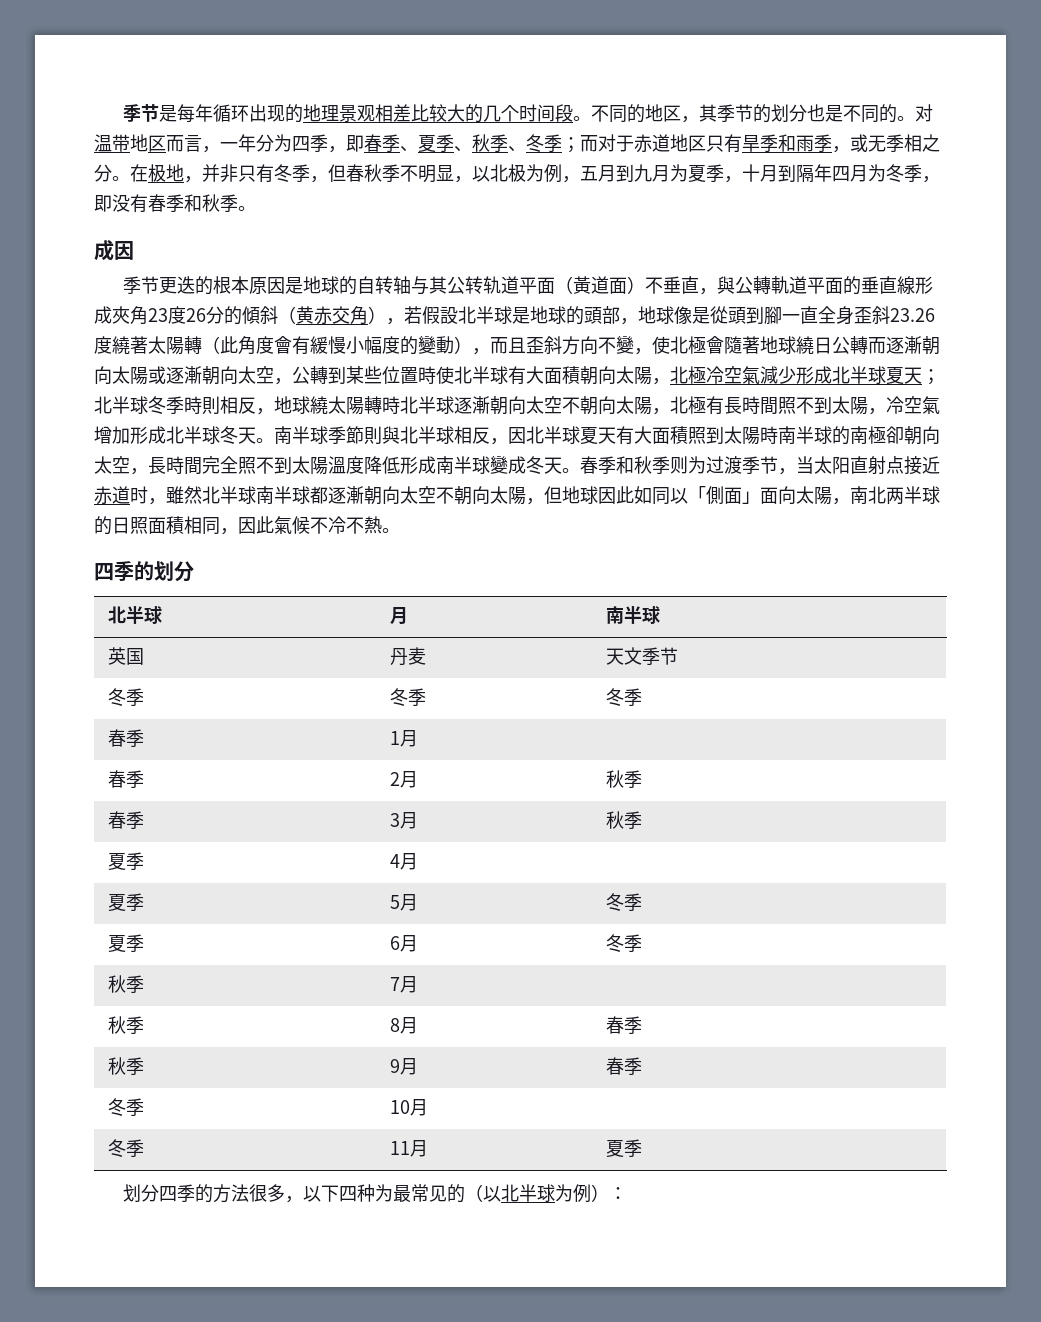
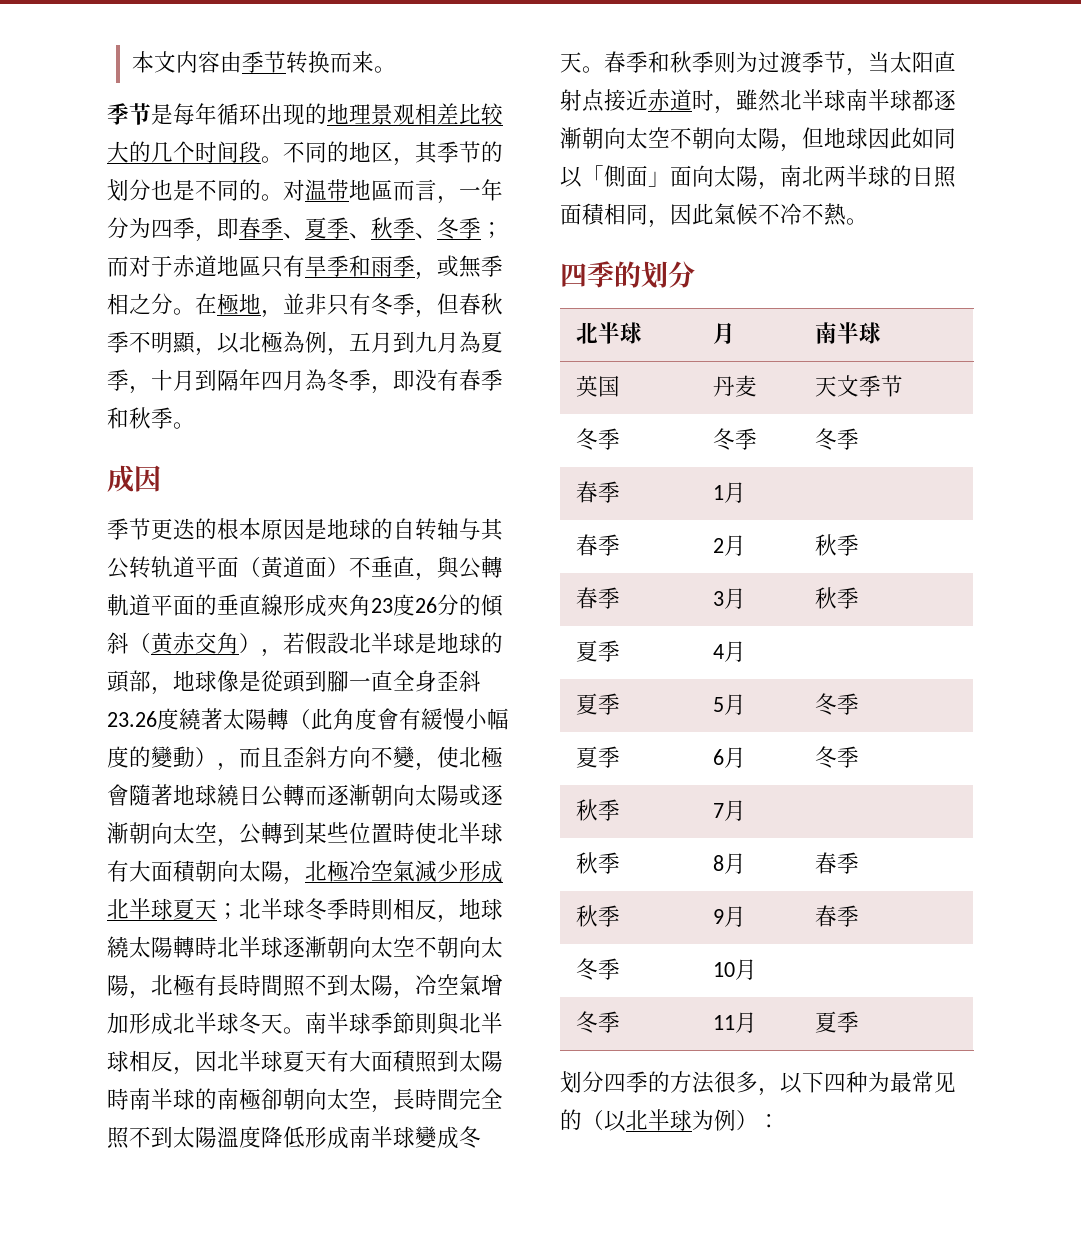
(123, 113) none -> [131,51,396,74] 本文内容由季节转换而来。 //
[148,135,166,152] 区 -> [371,179,393,201] 區
[688,135,706,152] 区 -> [239,255,261,277] 區
[868,135,886,152] 无 -> [459,255,481,278] 無
[148,164,220,183] 极地，并 -> [217,293,305,318] 極地，並
[436,164,544,183] 显，以北极为 -> [172,331,305,356] 顯，以北極為
[670,164,688,182] 为 -> [459,331,481,353] 為
[868,164,886,182] 为 -> [305,369,327,391] 為

